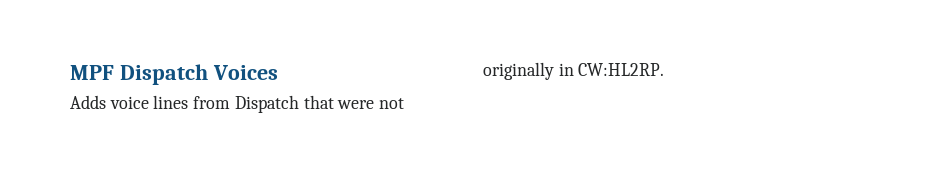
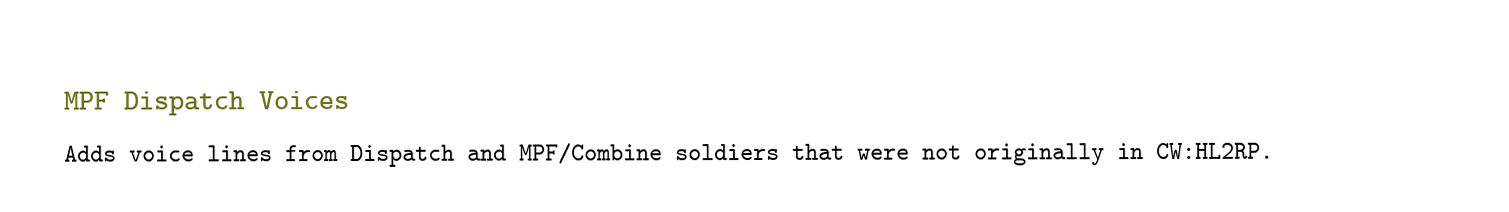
(299, 104) none -> [467,142,780,165] and MPF/Combine soldiers

